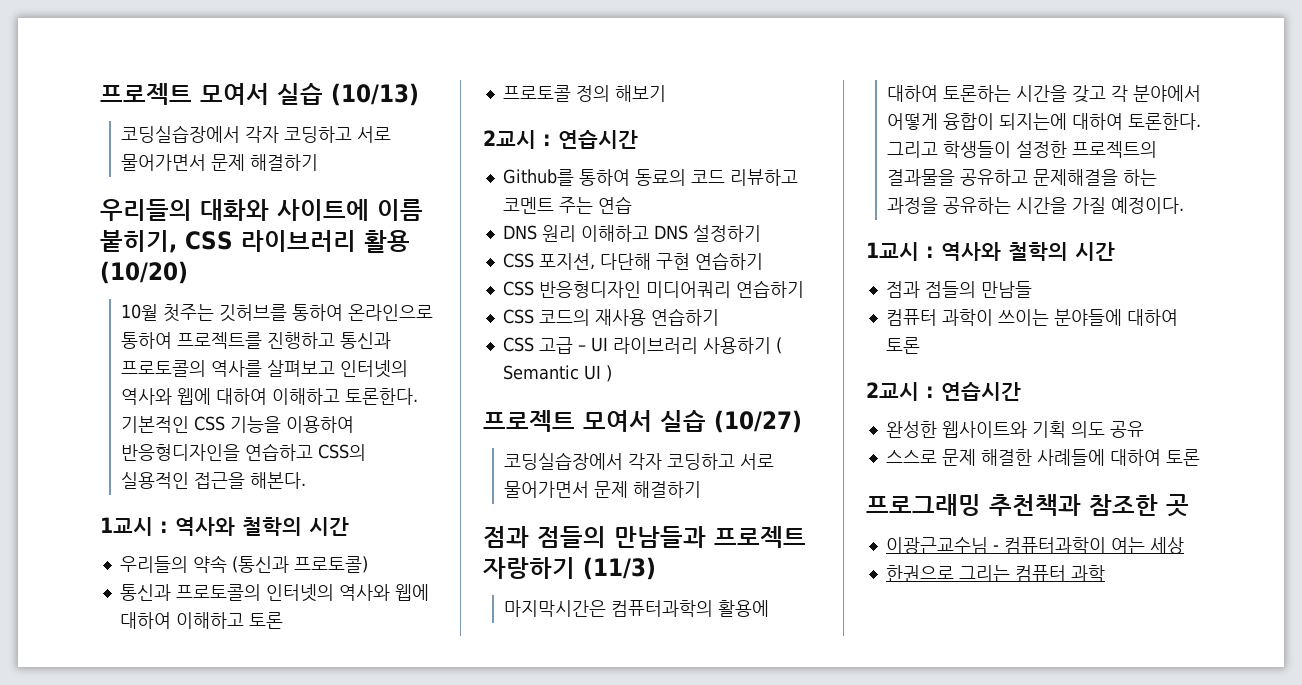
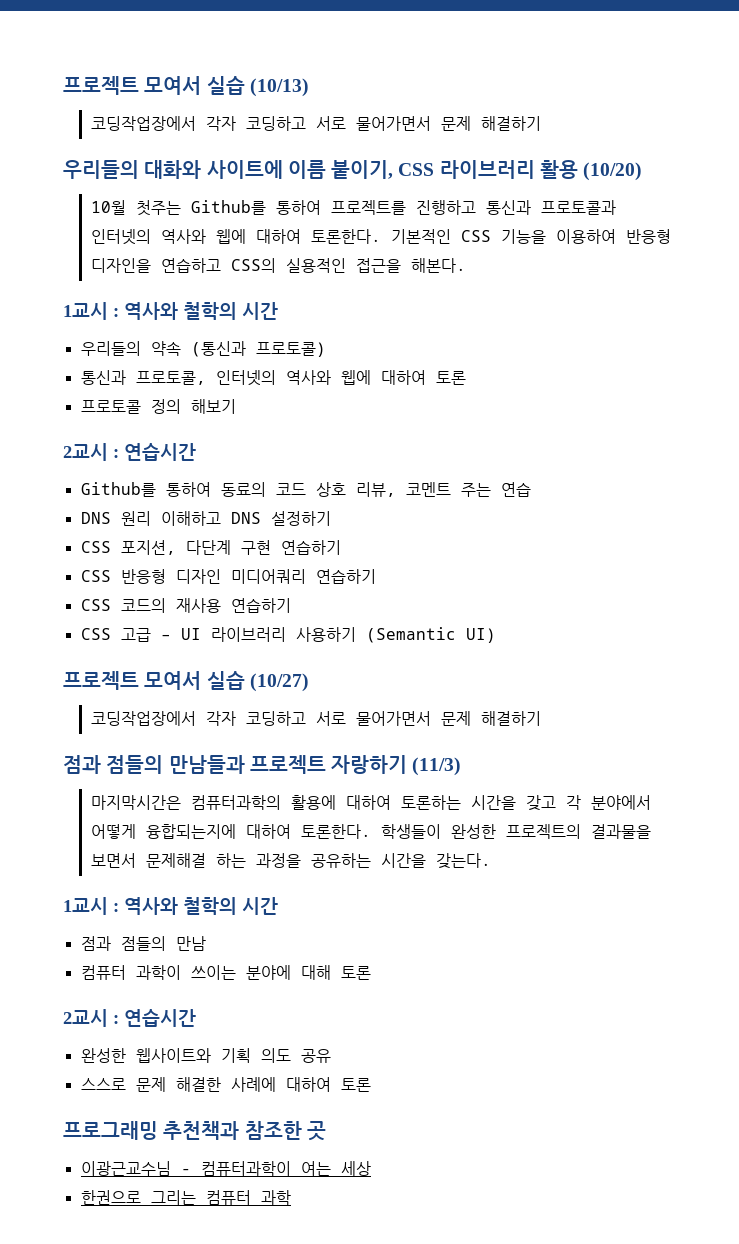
[121,125,241,143] 코딩실습장에서 -> [90,116,196,131] 코딩작업장에서
[100,230,177,253] 붙히기, -> [331,160,394,179] 붙이기,
[219,304,434,322] 깃허브를 통하여 온라인으로 -> [190,200,266,215] Github를
[121,360,409,378] [121,388,341,405] 프로토콜의 역사를 살펴보고 인터넷의 역사와 웹에 대하여 이해하고 -> [540,200,616,215] [90,229,301,245] 프로토콜과 인터넷의 역사와 웹에 대하여
[121,444,241,461] 반응형디자인을 -> [625,229,671,244] [90,258,151,273] 반응형 디자인을
[175,584,429,602] [119,612,244,629] 프로토콜의 인터넷의 역사와 웹에 대하여 이해하고 -> [135,370,426,386] 프로토콜, 인터넷의 역사와 웹에 대하여
[729,169,798,186] 리뷰하고 -> [315,482,396,497] 상호 리뷰,
[599,253,651,270] 다단해 -> [185,540,231,555] 다단계
[538,281,641,298] 반응형디자인 -> [120,569,221,584] 반응형 디자인
[775,337,782,354] [502,365,612,382] ( Semantic UI ) -> [365,627,496,643] (Semantic UI)
[504,452,624,470] 코딩실습장에서 -> [90,711,196,726] 코딩작업장에서
[943,113,1202,130] [887,141,1158,158] [887,169,1119,186] 융합이 되지는에 대하여 토론한다. 그리고 학생들이 설정한 프로젝트의 결과물을 공유하고 문제해결을 -> [145,824,651,839] [90,853,206,868] 융합되는지에 대하여 토론한다. 학생들이 완성한 프로젝트의 결과물을 보면서 문제해결
[1072,197,1185,214] 가질 예정이다. -> [435,853,491,869] 갖는다.
[980,281,1032,298] 만남들 -> [175,936,206,951] 만남
[1053,309,1178,326] 분야들에 대하여 -> [245,965,331,980] 분야에 대해
[1036,449,1105,466] 사례들에 -> [230,1077,276,1092] 사례에

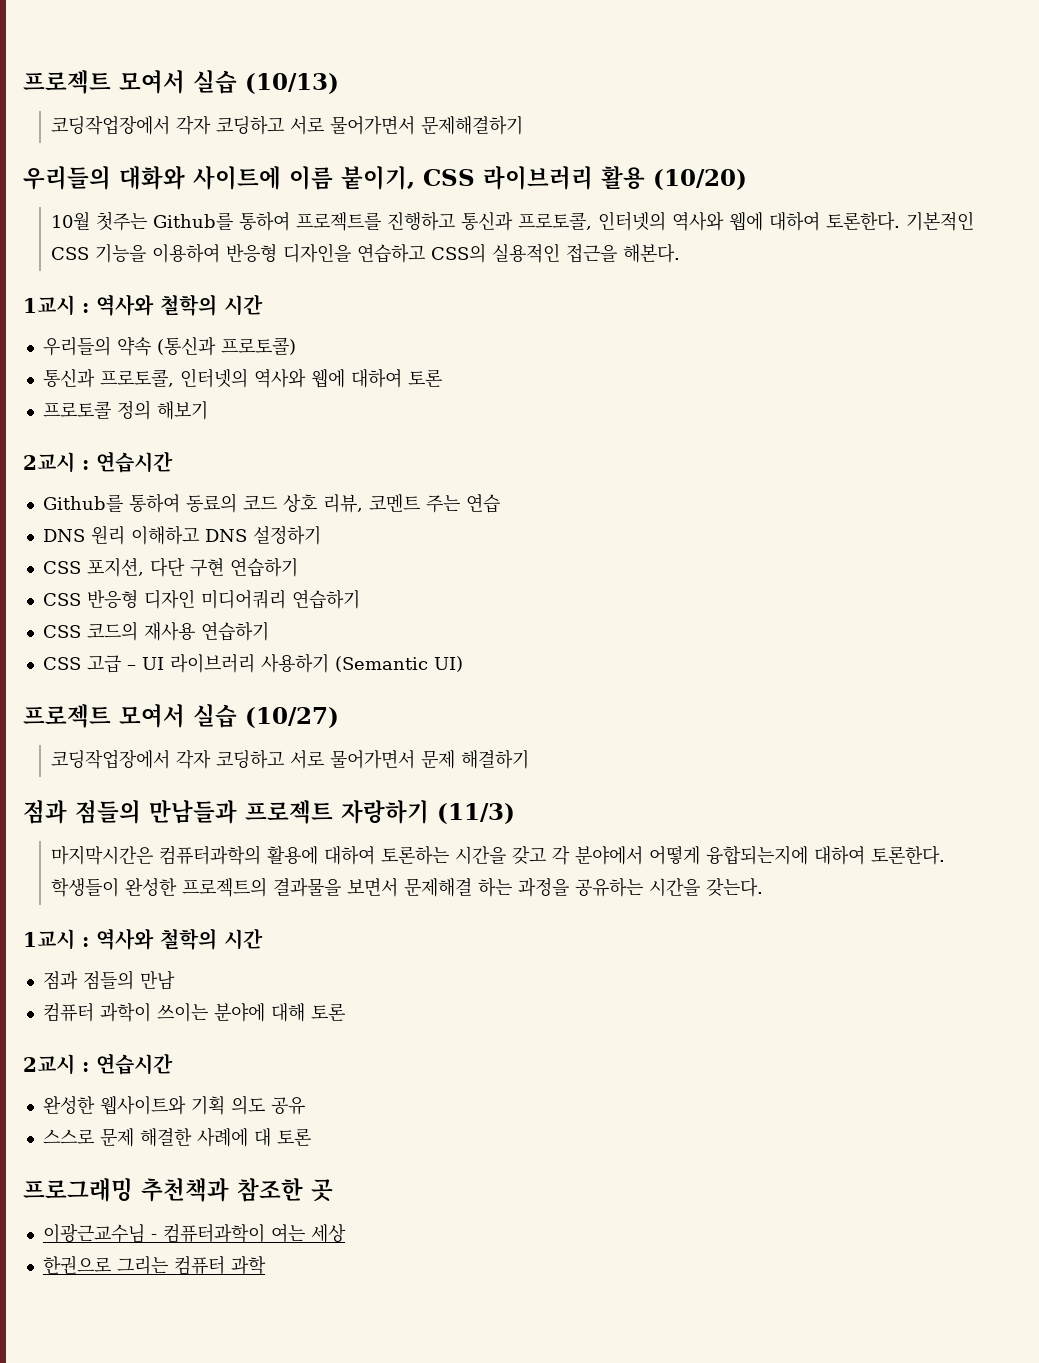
[440,116,541,131] 문제 해결하기 -> [421,116,524,135] 문제해결하기
[540,200,616,215] 프로토콜과 -> [518,212,593,230] 프로토콜,
[185,540,231,555] 다단계 -> [149,557,185,577] 다단
[285,1077,331,1092] 대하여 -> [253,1128,271,1147] 대

